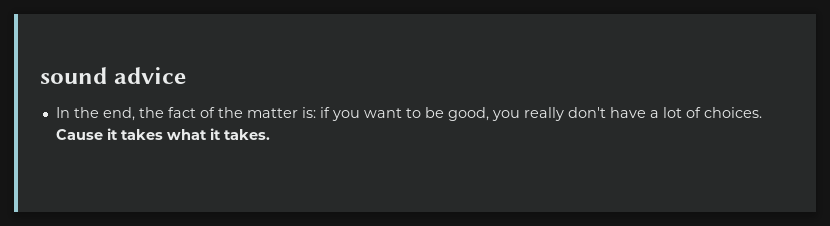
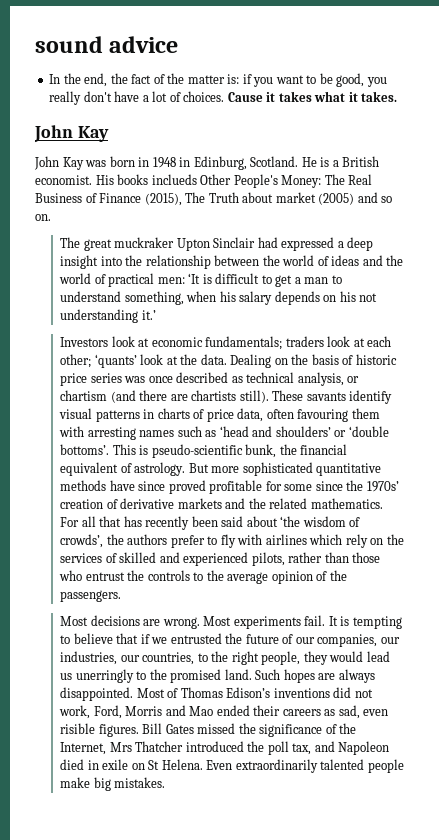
(270, 134) none -> [34,125,109,143] [34,156,380,170] [35,174,373,188] [35,192,393,206] [35,214,51,221] [60,237,374,251] [60,255,404,269] [59,273,342,287] [60,291,378,305] [60,309,156,323] [60,336,392,350] [60,354,397,368] [60,372,360,386] [60,390,393,404] [59,408,380,422] [59,426,389,440] [60,444,348,458] [60,462,382,476] [60,480,399,494] [60,498,383,509] [60,516,361,530] [60,534,404,548] [60,552,381,566] [59,570,347,584] [60,590,122,602] [60,615,402,629] [60,633,400,647] [60,651,390,665] [60,669,375,683] [60,687,373,701] [59,705,389,719] [60,723,357,737] [60,741,390,755] [60,759,404,773] [60,777,166,791] // John Kay // John Kay was born in 1948 in Edinburg, Scotland. He is a British economist. His books inclueds Other People's Money: The Real Business of Finance (2015), The Truth about market (2005) and so on. // The great muckraker Upton Sinclair had expressed a deep insight into the relationship between the world of ideas and the world of practical men: ‘It is difficult to get a man to understand something, when his salary depends on his not understanding it.’ // Investors look at economic fundamentals; traders look at each other; ‘quants’ look at the data. Dealing on the basis of historic price series was once described as technical analysis, or chartism (and there are chartists still). These savants identify visual patterns in charts of price data, often favouring them with arresting names such as ‘head and shoulders’ or ‘double bottoms’. This is pseudo-scientific bunk, the financial equivalent of astrology. But more sophisticated quantitative methods have since proved profitable for some since the 1970s’ creation of derivative markets and the related mathematics. For all that has recently been said about ‘the wisdom of crowds’, the authors prefer to fly with airlines which rely on the services of skilled and experienced pilots, rather than those who entrust the controls to the average opinion of the passengers. // Most decisions are wrong. Most experiments fail. It is tempting to believe that if we entrusted the future of our companies, our industries, our countries, to the right people, they would lead us unerringly to the promised land. Such hopes are always disappointed. Most of Thomas Edison’s inventions did not work, Ford, Morris and Mao ended their careers as sad, even risible figures. Bill Gates missed the significance of the Internet, Mrs Thatcher introduced the poll tax, and Napoleon died in exile on St Helena. Even extraordinarily talented people make big mistakes.

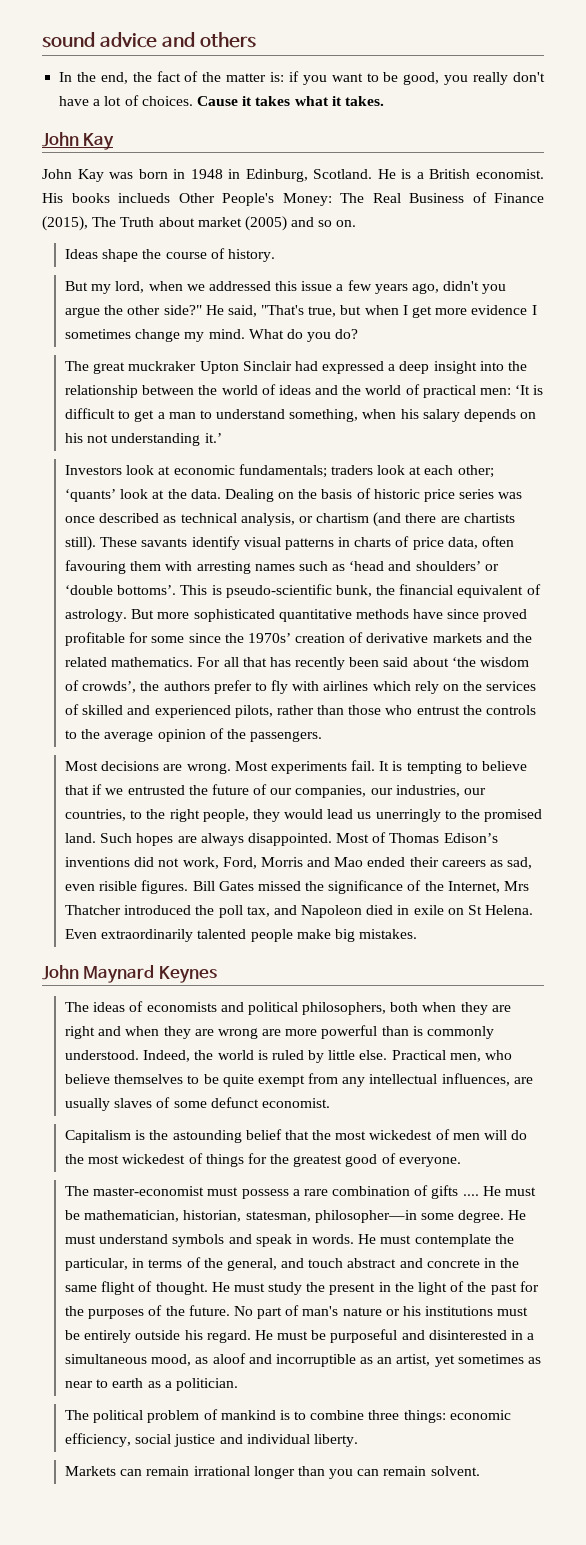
(179, 44) none -> [162,32,257,48] and others
(51, 217) none -> [64,248,275,262] [64,280,507,294] [64,305,537,318] [64,329,359,342] // Ideas shape the course of history. // But my lord, when we addressed this issue a few years ago, didn't you argue the other side?" He said, "That's true, but when I get more evidence I sometimes change my mind. What do you do?
(166, 782) none -> [42,965,217,983] [64,1001,511,1015] [64,1025,495,1039] [64,1050,513,1063] [64,1073,533,1087] [64,1097,330,1111] [64,1129,528,1143] [64,1153,461,1167] [64,1185,537,1199] [64,1210,527,1223] [64,1234,514,1247] [64,1257,520,1271] [64,1281,539,1295] [64,1305,529,1319] [64,1329,535,1343] [64,1353,542,1367] [64,1378,238,1391] [64,1409,511,1423] [64,1433,358,1447] [64,1466,480,1479] // John Maynard Keynes // The ideas of economists and political philosophers, both when they are right and when they are wrong are more powerful than is commonly understood. Indeed, the world is ruled by little else. Practical men, who believe themselves to be quite exempt from any intellectual influences, are usually slaves of some defunct economist. // Capitalism is the astounding belief that the most wickedest of men will do the most wickedest of things for the greatest good of everyone. // The master-economist must possess a rare combination of gifts .... He must be mathematician, historian, statesman, philosopher—in some degree. He must understand symbols and speak in words. He must contemplate the particular, in terms of the general, and touch abstract and concrete in the same flight of thought. He must study the present in the light of the past for the purposes of the future. No part of man's nature or his institutions must be entirely outside his regard. He must be purposeful and disinterested in a simultaneous mood, as aloof and incorruptible as an artist, yet sometimes as near to earth as a politician. // The political problem of mankind is to combine three things: economic efficiency, social justice and individual liberty. // Markets can remain irrational longer than you can remain solvent.

